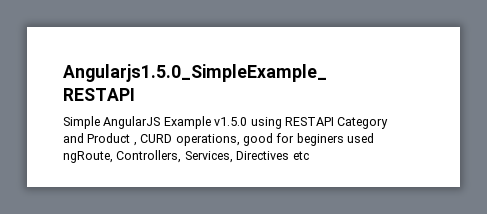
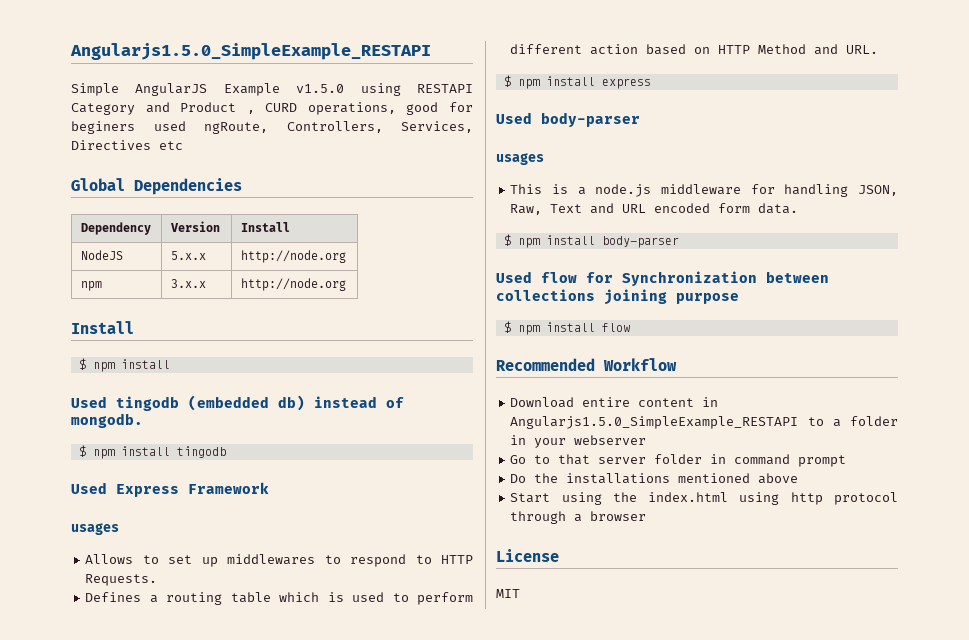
(309, 155) none -> [71,178,242,195] [80,222,151,235] [170,221,220,232] [240,222,290,232] [80,250,123,260] [170,251,206,260] [240,250,346,263] [80,281,102,291] [170,279,206,288] [240,278,346,291] [71,321,134,334] [78,358,170,372] [71,395,404,411] [71,413,143,428] [78,445,226,459] [71,482,269,497] [71,523,119,535] [85,554,473,567] [85,574,158,586] [85,592,473,605] [510,44,879,55] [503,75,651,89] [496,112,640,127] [496,153,544,165] [510,184,898,197] [510,203,799,215] [503,234,679,248] [496,271,829,286] [496,289,739,305] [503,321,630,335] [496,358,677,371] [510,397,719,408] [510,416,898,429] [510,435,647,448] [510,454,847,467] [510,473,799,484] [510,492,898,505] [510,511,647,524] [496,549,559,562] [496,589,520,598] // Global Dependencies // Dependency | Version | Install // NodeJS | 5.x.x | http://node.org // npm | 3.x.x | http://node.org // Install // $ npm install // Used tingodb (embedded db) instead of mongodb. // $ npm install tingodb // Used Express Framework // usages // Allows to set up middlewares to respond to HTTP Requests. // Defines a routing table which is used to perform different action based on HTTP Method and URL. // $ npm install express // Used body-parser // usages // This is a node.js middleware for handling JSON, Raw, Text and URL encoded form data. // $ npm install body-parser // Used flow for Synchronization between collections joining purpose // $ npm install flow // Recommended Workflow // Download entire content in Angularjs1.5.0_SimpleExample_RESTAPI to a folder in your webserver // Go to that server folder in command prompt // Do the installations mentioned above // Start using the index.html using http protocol through a browser // License // MIT

